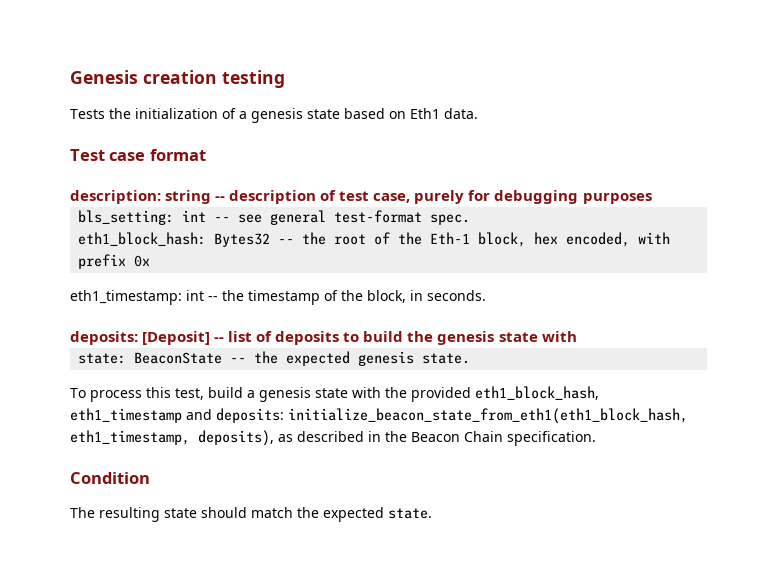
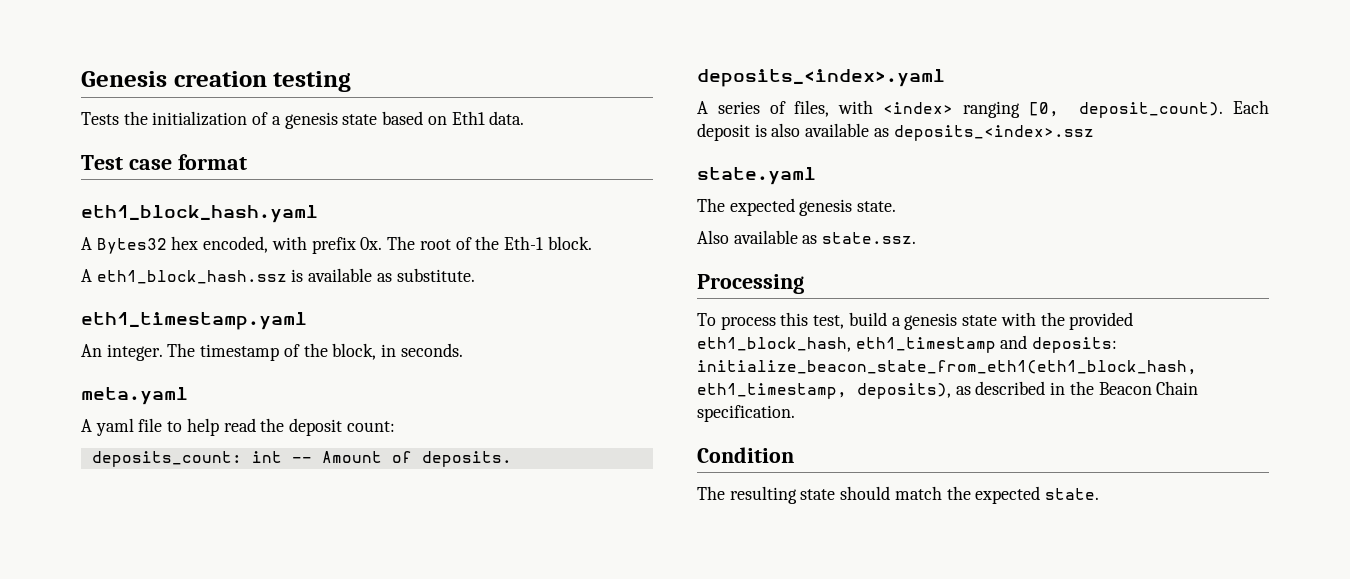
[70,190,652,204] [78,210,471,225] [78,232,671,247] [78,254,151,269] [70,290,244,305] description: string -- description of test case, purely for debugging purposes // bls_setting: int -- see general test-format spec. // eth1_block_hash: Bytes32 -- the root of the Eth-1 block, hex encoded, with prefix 0x // eth1_timestamp: int -- the -> [81,205,318,223] [81,236,592,254] [81,268,475,284] [81,312,307,330] [81,343,196,361] eth1_block_hash.yaml // A Bytes32 hex encoded, with prefix 0x. The root of the Eth-1 block. // A eth1_block_hash.ssz is available as substitute. // eth1_timestamp.yaml // An integer. The
[70,331,577,345] [78,351,471,366] deposits: [Deposit] -- list of deposits to build the genesis state with // state: BeaconState -- the expected genesis state. -> [81,387,188,405] [81,418,395,436] [91,451,512,467] [697,69,945,87] [697,100,1269,118] [697,123,1094,141] [697,167,816,185] [697,198,897,216] [697,230,917,244] [697,274,804,294] meta.yaml // A yaml file to help read the deposit count: // deposits_count: int -- Amount of deposits. // deposits_<index>.yaml // A series of files, with <index> ranging [0, deposit_count). Each deposit is also available as deposits_<index>.ssz // state.yaml // The expected genesis state. // Also available as state.ssz. // Processing

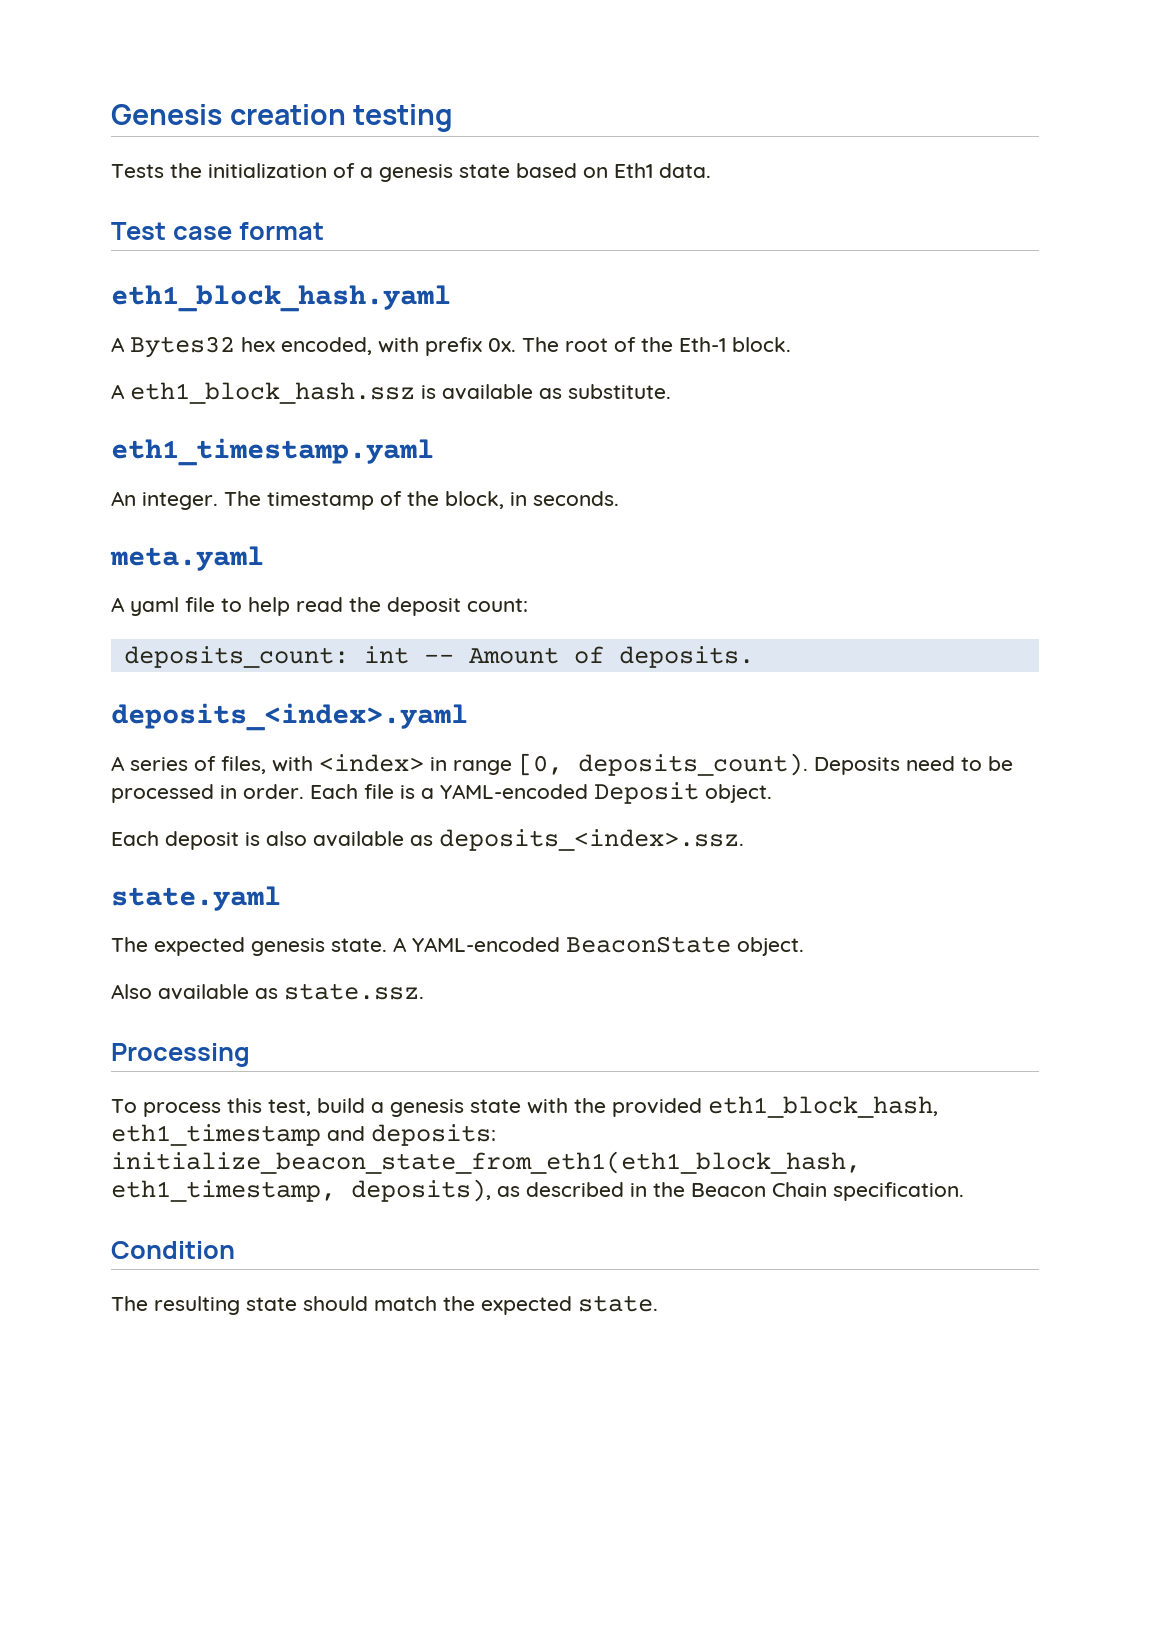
[962,101,1224,118] ranging [0, deposit_count). -> [430,753,1013,776] [111,782,772,804] in range [0, deposits_count). Deposits need to be processed in order. Each file is a YAML-encoded Deposit object. //
[893,125,1094,141] deposits_<index>.ssz -> [439,829,744,851] deposits_<index>.ssz.
(897, 206) none -> [393,936,804,956] A YAML-encoded BeaconState object.

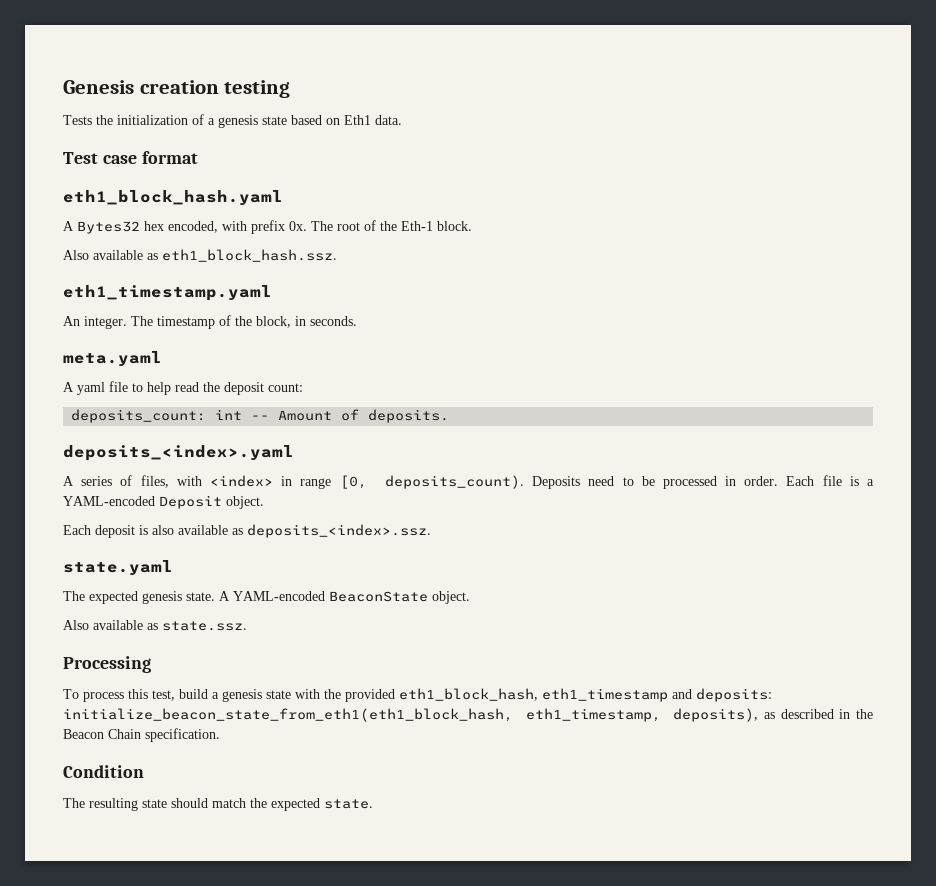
[111,382,671,404] A eth1_block_hash.ssz is available as substitute. -> [63,249,337,262] Also available as eth1_block_hash.ssz.

